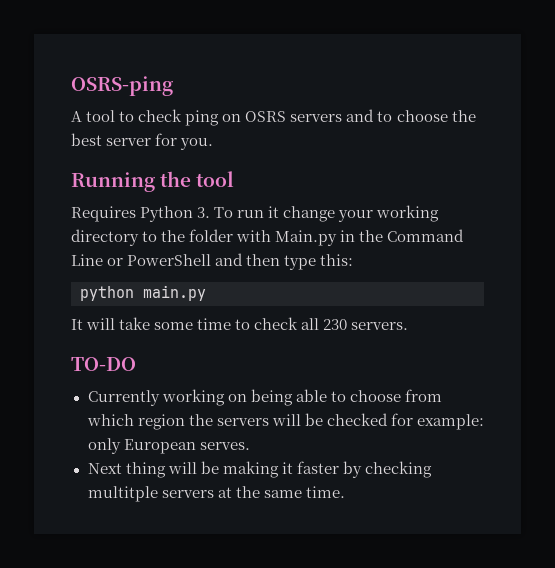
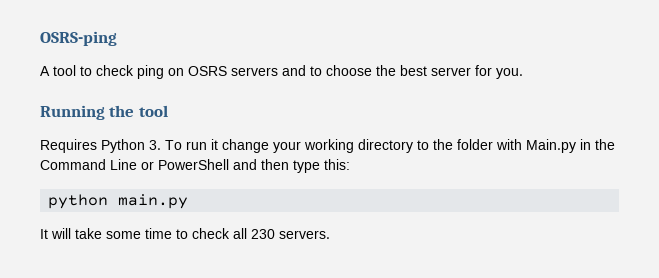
[71,357,136,371] [87,389,442,406] [86,413,484,430] [87,438,250,454] [87,461,432,478] [87,486,345,502] // TO-DO // Currently working on being able to choose from which region the servers will be checked for example: only European serves. // Next thing will be making it faster by checking multitple servers at the same time. -> (330, 234) none

